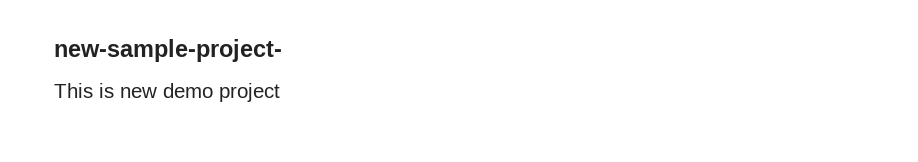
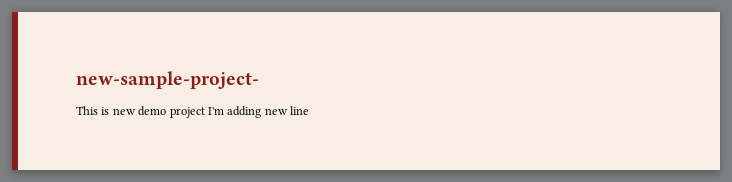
(280, 92) none -> [207,106,309,118] I'm adding new line

